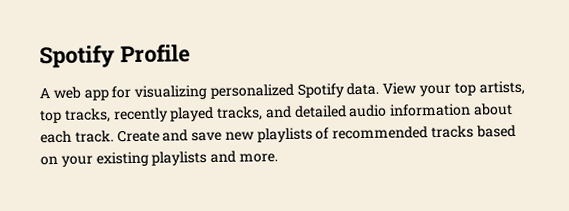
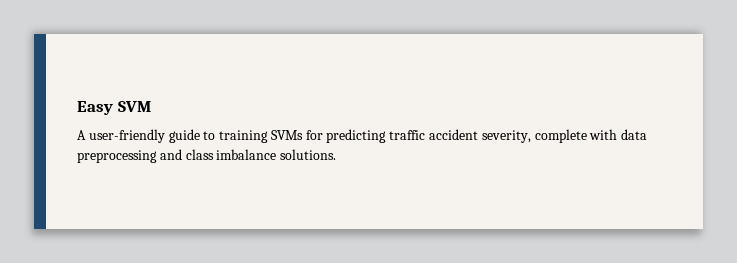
[39,44,191,69] Spotify Profile -> [77,101,151,115] Easy SVM
[52,80,525,101] [40,103,514,124] [40,124,516,144] [40,150,278,167] web app for visualizing personalized Spotify data. View your top artists, top tracks, recently played tracks, and detailed audio information about each track. Create and save new playlists of recommended tracks based on your existing playlists and more. -> [88,129,648,143] [77,149,337,163] user-friendly guide to training SVMs for predicting traffic accident severity, complete with data preprocessing and class imbalance solutions.

